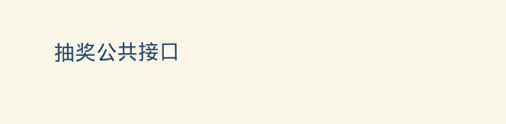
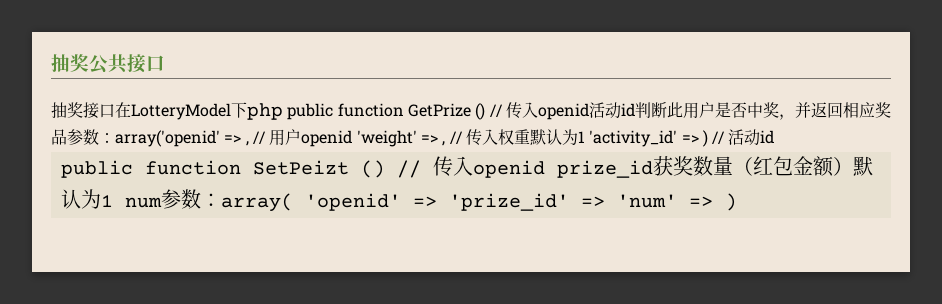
(180, 51) none -> [51,102,891,120] [51,129,775,147] [60,156,873,178] [60,189,737,212] // 抽奖接口在LotteryModel下php public function GetPrize () // 传入openid活动id判断此用户是否中奖，并返回相应奖品参数：array('openid' => , // 用户openid 'weight' => , // 传入权重默认为1 'activity_id' => ) // 活动id // public function SetPeizt () // 传入openid prize_id获奖数量（红包金额）默认为1 num参数：array( 'openid' => 'prize_id' => 'num' => )

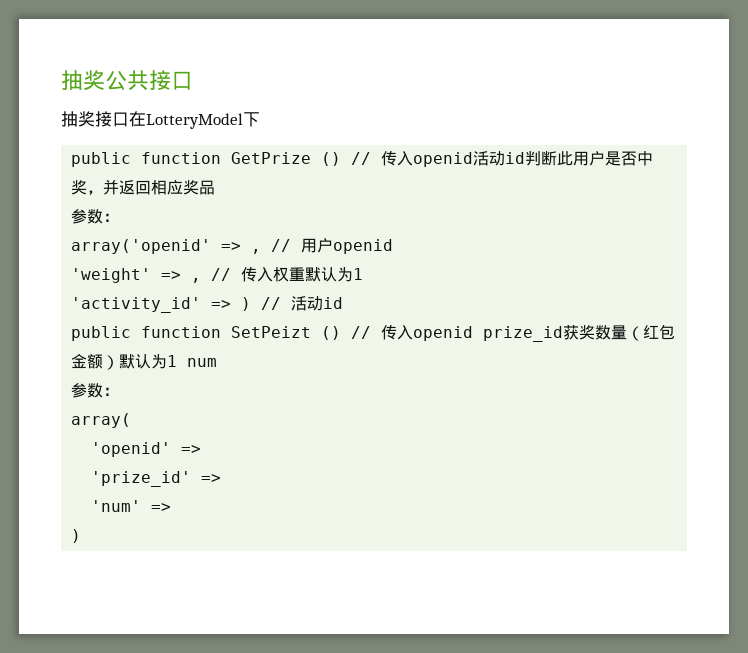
[247,103,283,120] php -> (260, 119) //
[67,129,115,145] 参数： -> [71,209,120,224] // 参数： //
(353, 138) none -> (394, 246) //
(585, 137) none -> (364, 274) //
[160,189,221,209] 参数： -> [71,383,120,398] // 参数： //
(293, 202) none -> (132, 420) //
(437, 201) none -> (202, 449) //
(605, 201) none -> (222, 478) //
(713, 201) none -> (172, 507) //

